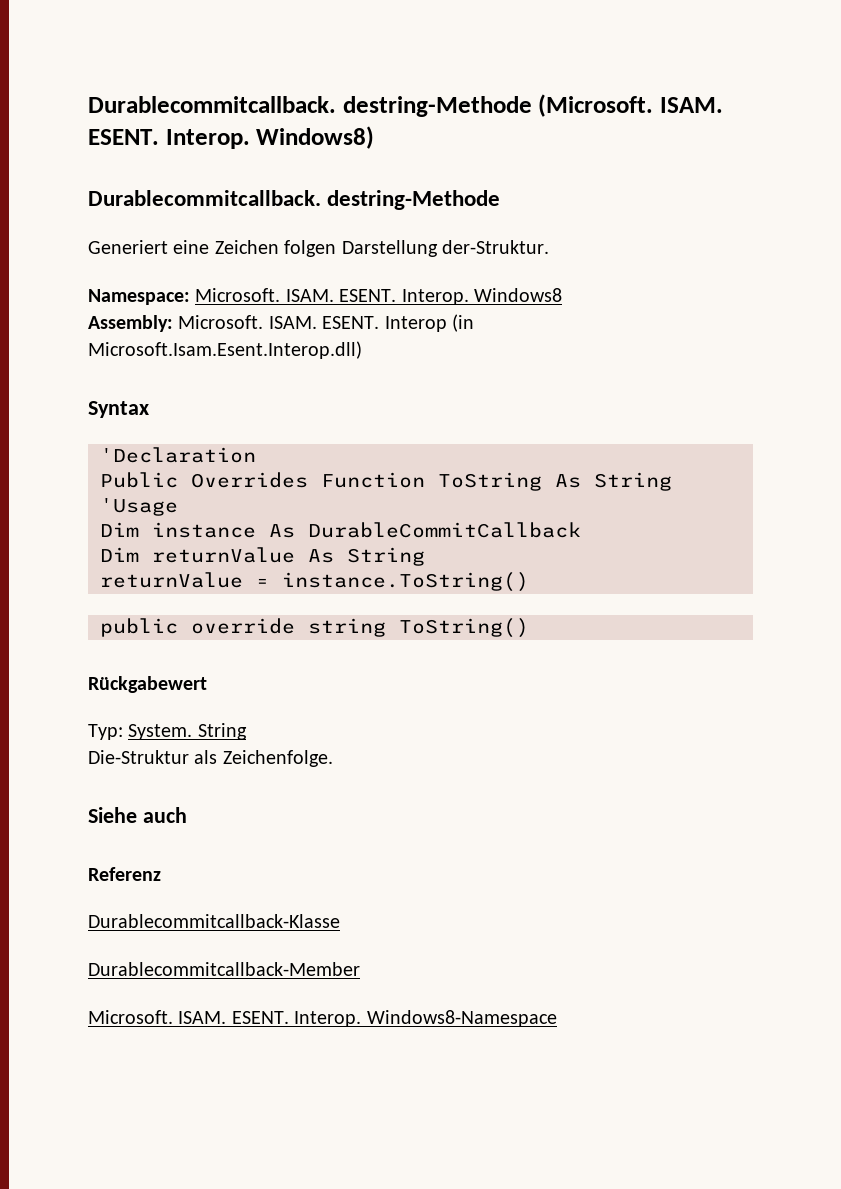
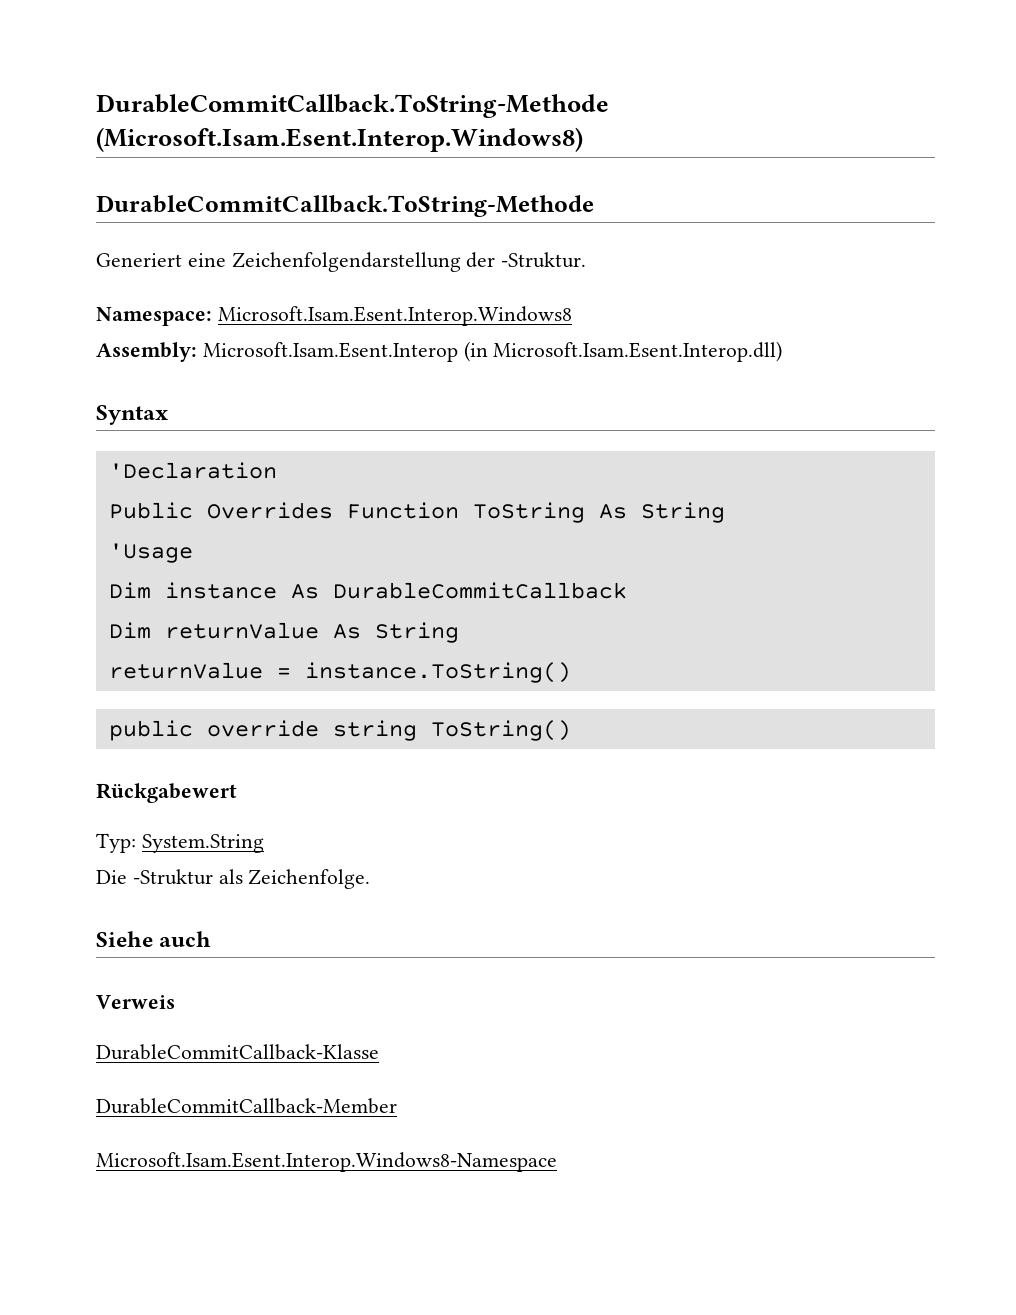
[88,94,723,117] [88,126,375,149] [88,190,501,210] [88,240,549,257] [88,288,562,305] [88,315,447,332] Durablecommitcallback. destring-Methode (Microsoft. ISAM. ESENT. Interop. Windows8) // Durablecommitcallback. destring-Methode // Generiert eine Zeichen folgen Darstellung der-Struktur. // Namespace: Microsoft. ISAM. ESENT. Interop. Windows8 // Assembly: Microsoft. ISAM. ESENT. Interop -> [96,94,609,118] [96,127,583,152] [96,195,594,217] [96,252,587,272] [96,306,572,326] [96,342,458,362] DurableCommitCallback.ToString-Methode (Microsoft.Isam.Esent.Interop.Windows8) // DurableCommitCallback.ToString-Methode // Generiert eine Zeichenfolgendarstellung der -Struktur. // Namespace: Microsoft.Isam.Esent.Interop.Windows8 // Assembly: Microsoft.Isam.Esent.Interop
[128,723,247,740] [88,750,189,764] System. String // Die-Struktur -> [141,834,264,853] [96,869,213,885] System.String // Die -Struktur
[88,867,161,881] [88,914,340,928] [88,962,360,976] [88,1010,557,1027] Referenz // Durablecommitcallback-Klasse // Durablecommitcallback-Member // Microsoft. ISAM. ESENT. Interop. Windows8-Namespace -> [96,995,175,1009] [96,1044,379,1060] [96,1098,397,1114] [96,1152,557,1172] Verweis // DurableCommitCallback-Klasse // DurableCommitCallback-Member // Microsoft.Isam.Esent.Interop.Windows8-Namespace

